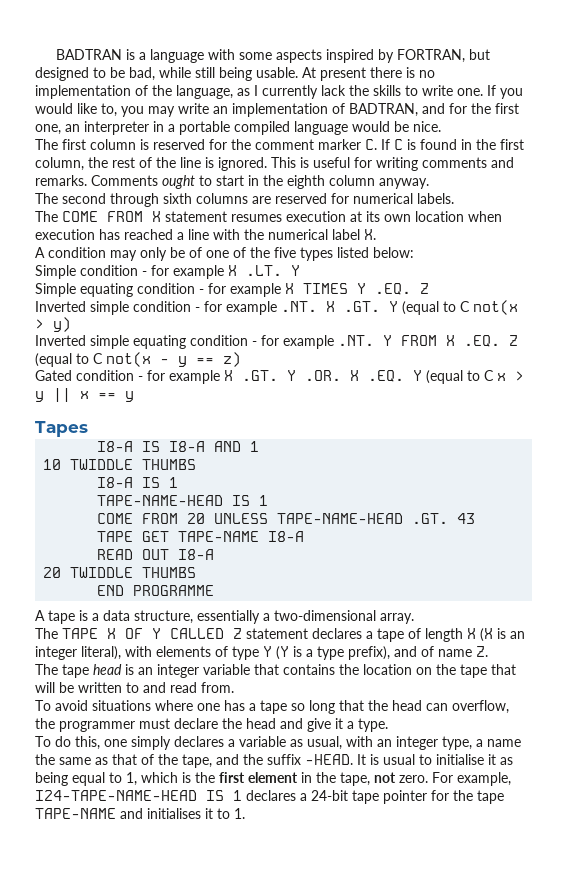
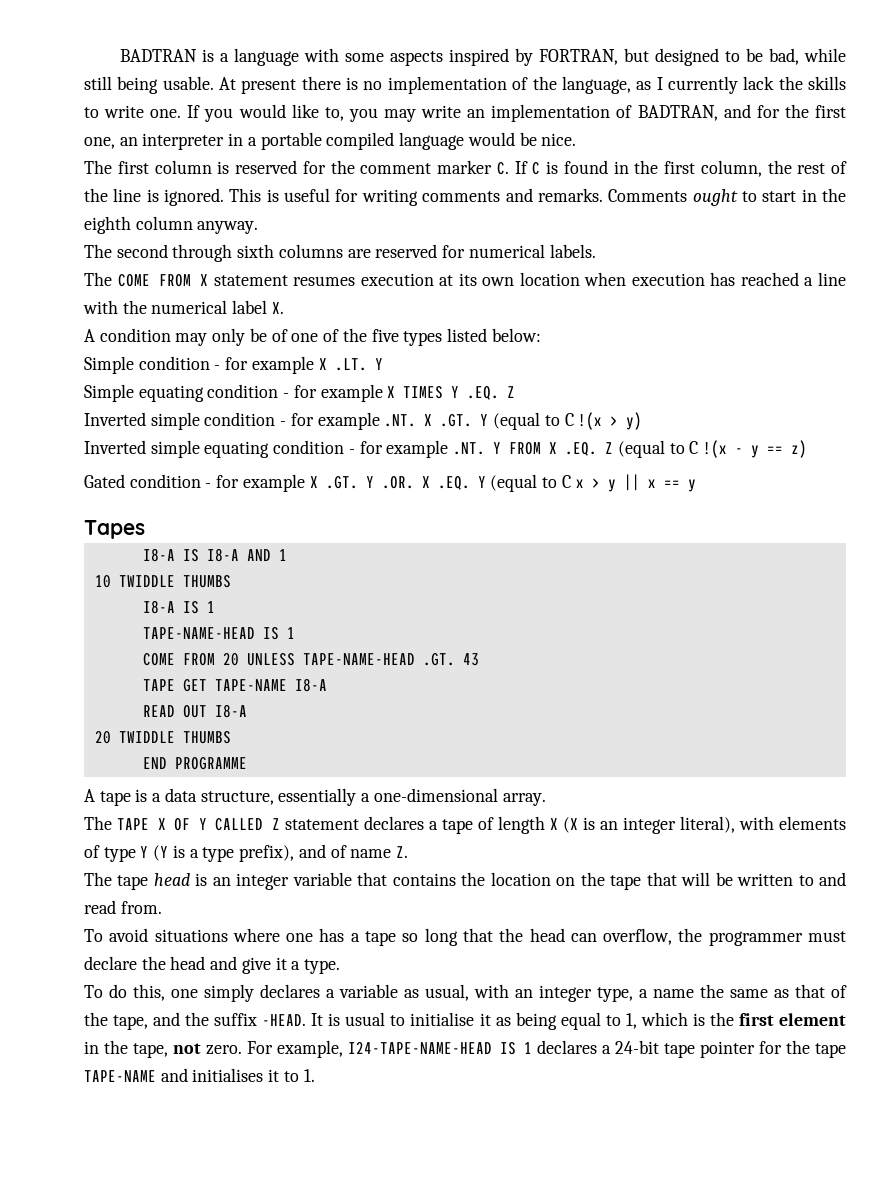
[473,300,518,315] not(x -> [578,412,603,430] !(x
[106,352,151,367] not(x -> [702,440,727,458] !(x
[274,610,376,621] two-dimensional -> [373,788,498,802] one-dimensional

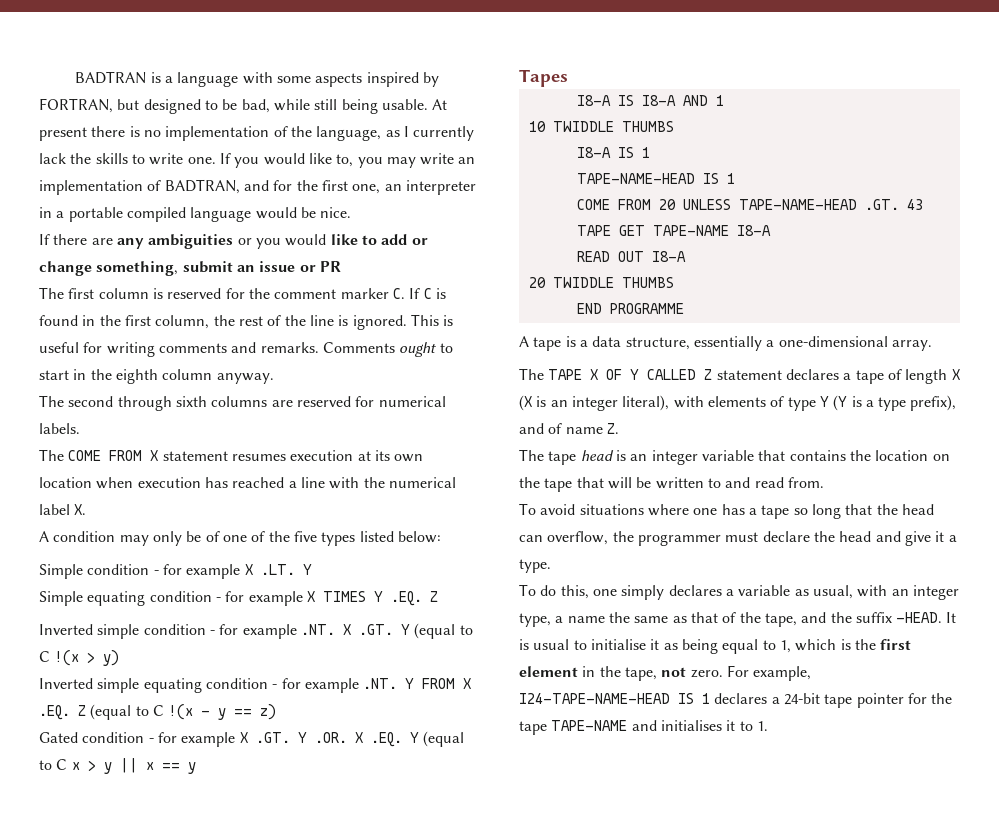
(577, 139) none -> [39,234,428,249] [39,261,341,276] // If there are any ambiguities or you would like to add or change something, submit an issue or PR

